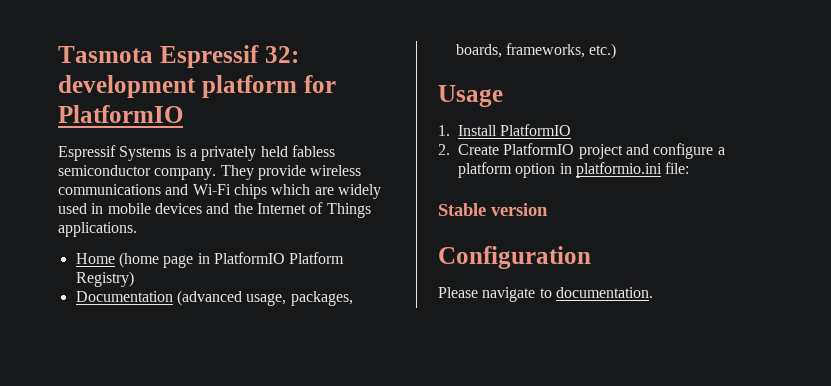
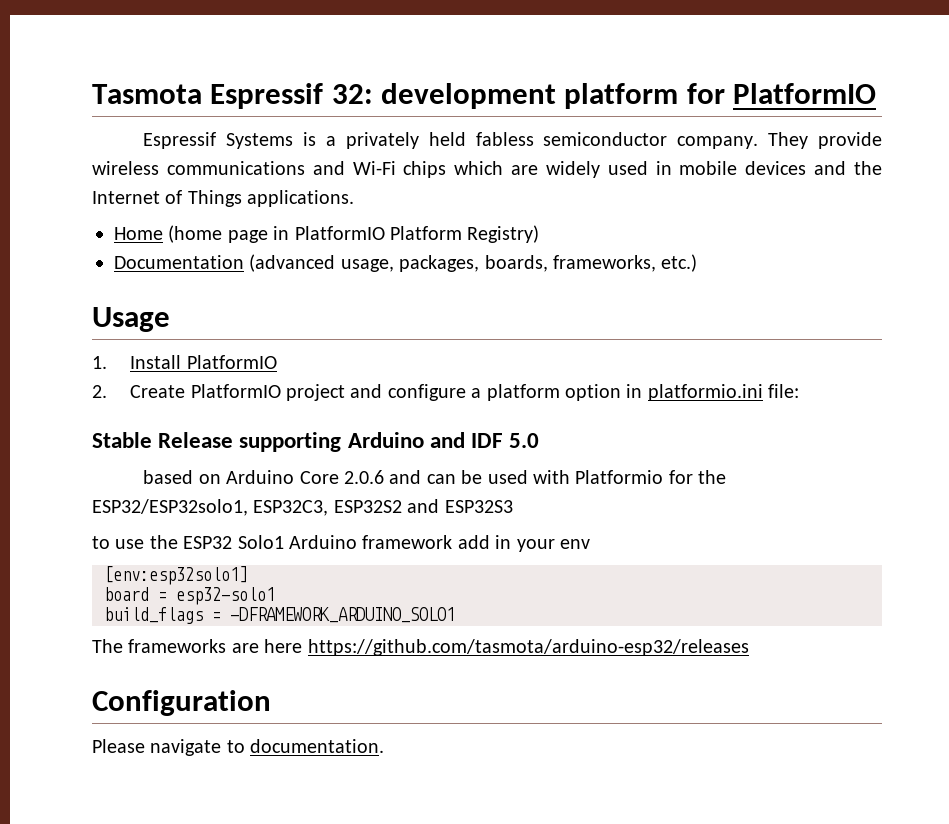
[491,203,548,216] version -> [158,432,540,452] [143,470,727,484] [92,499,513,516] [92,535,590,552] [104,566,248,585] [104,587,275,605] [104,607,455,624] [92,639,749,656] Release supporting Arduino and IDF 5.0 // based on Arduino Core 2.0.6 and can be used with Platformio for the ESP32/ESP32solo1, ESP32C3, ESP32S2 and ESP32S3 // to use the ESP32 Solo1 Arduino framework add in your env // [env:esp32solo1] // board = esp32-solo1 // build_flags = -DFRAMEWORK_ARDUINO_SOLO1 // The frameworks are here https://github.com/tasmota/arduino-esp32/releases

